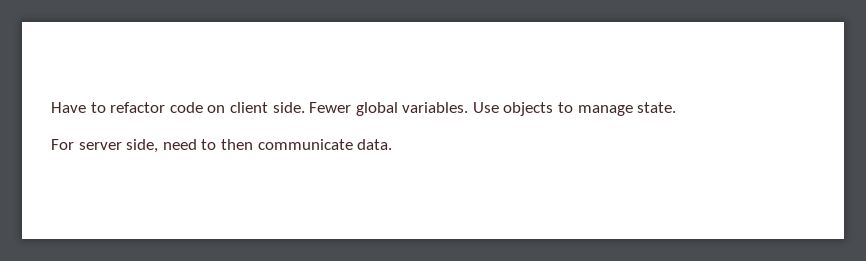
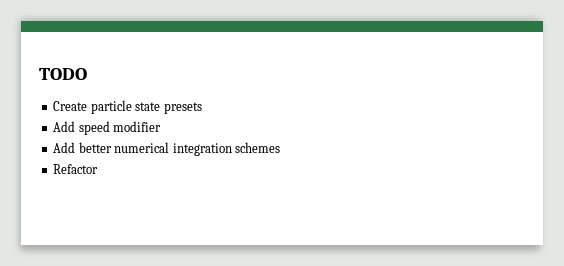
[51,102,677,116] [51,139,393,153] Have to refactor code on client side. Fewer global variables. Use objects to manage state. // For server side, need to then communicate data. -> [39,68,87,80] [53,100,202,114] [53,121,162,135] [53,142,281,156] [53,164,99,174] TODO // Create particle state presets // Add speed modifier // Add better numerical integration schemes // Refactor

